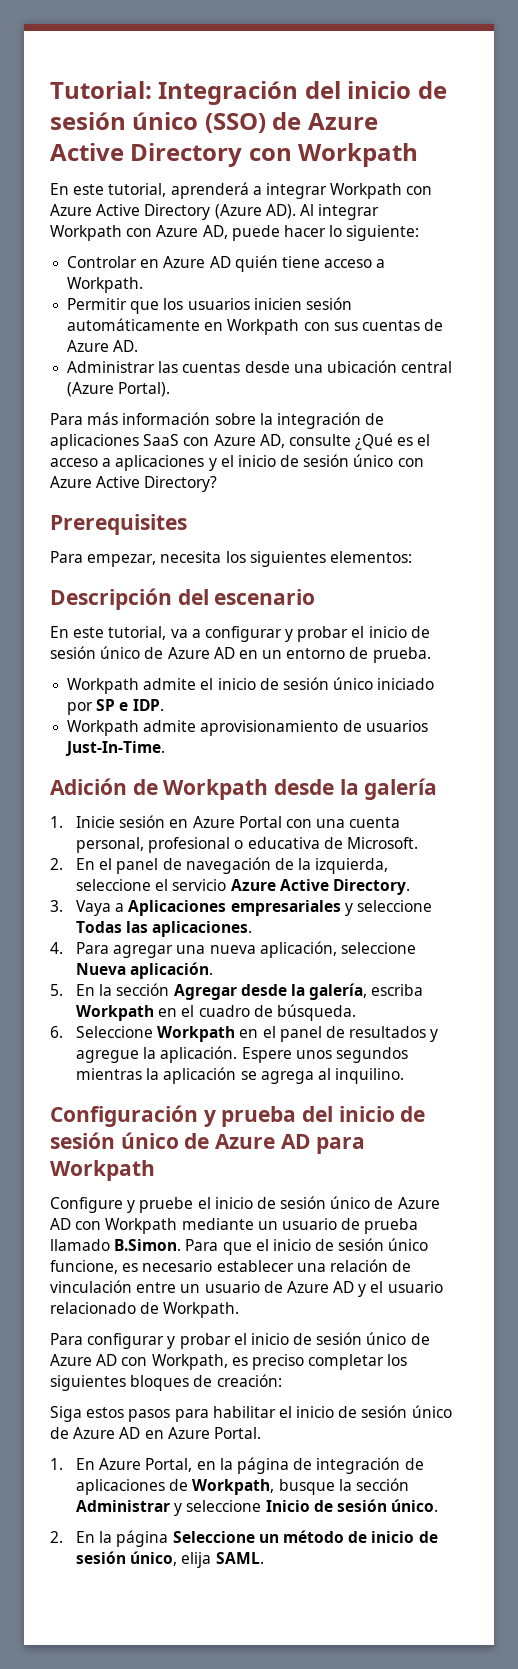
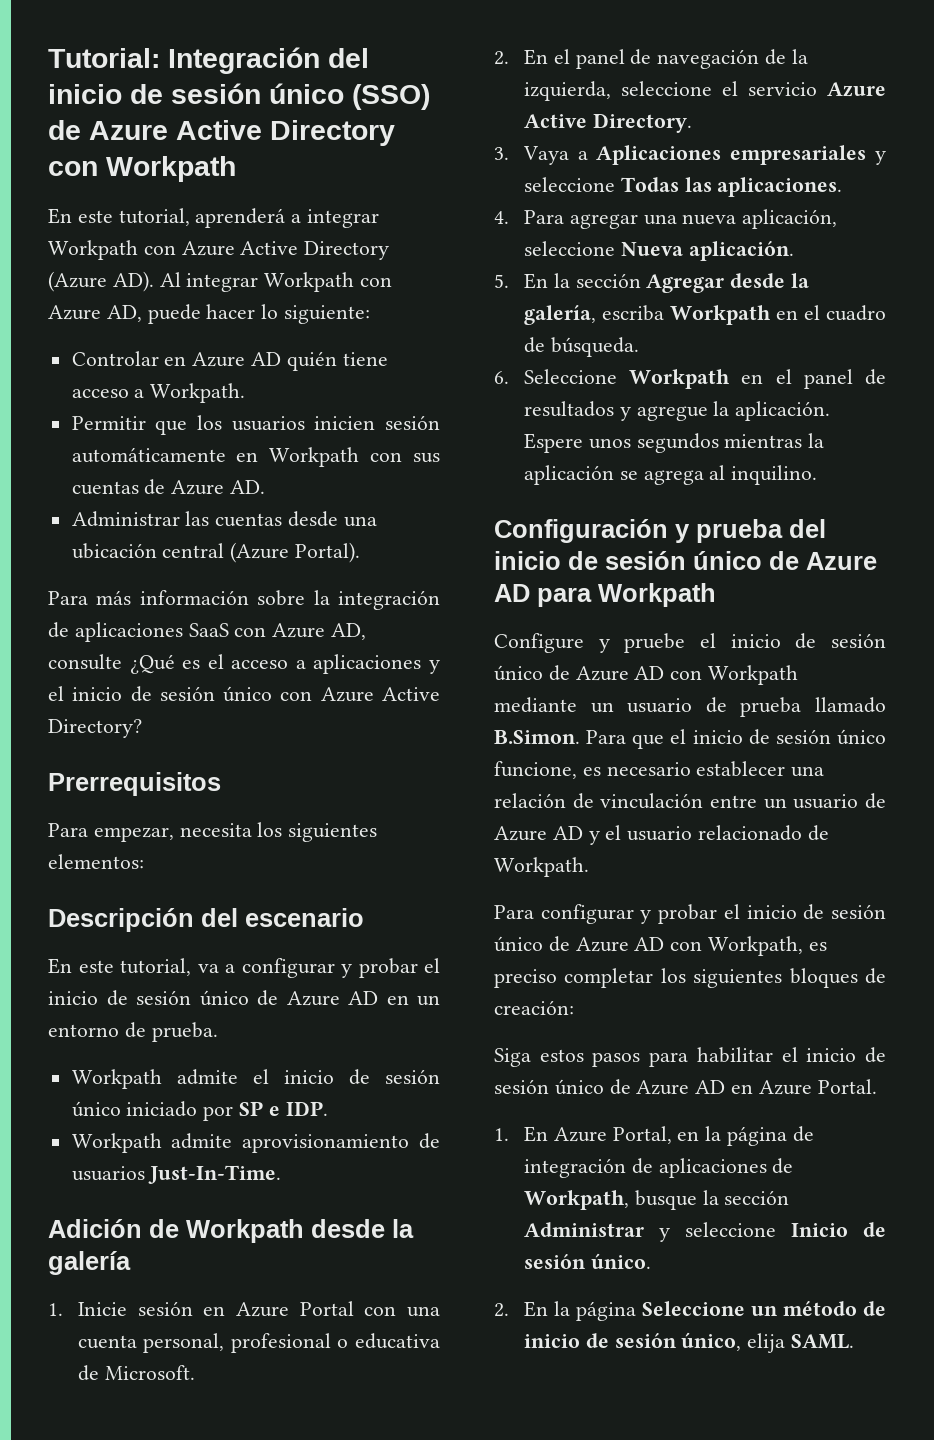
[50,514,187,535] Prerequisites -> [48,772,221,796] Prerrequisitos

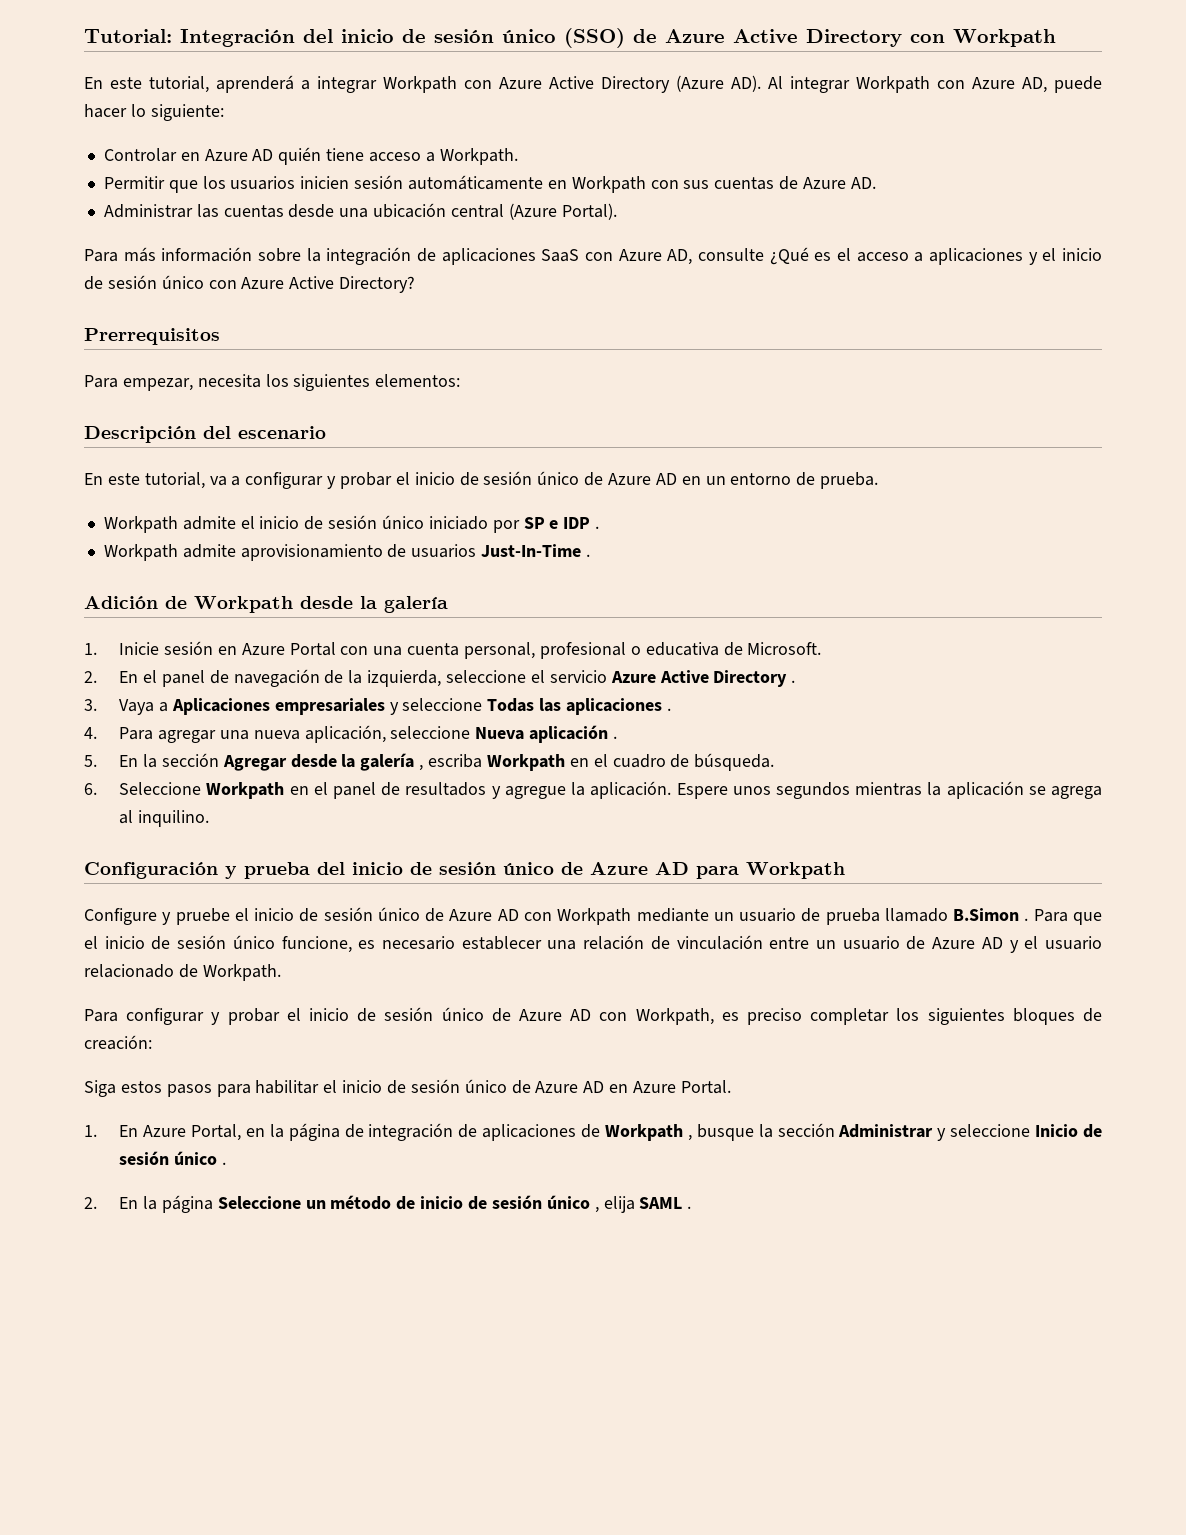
[285,1101,328,1116] IDP. -> [563,517,600,529] IDP .
[148,1165,282,1184] Just-In-Time. -> [481,544,590,557] Just-In-Time .
[592,113,692,133] Directory. -> [713,670,796,687] Directory .
[717,177,843,197] aplicaciones. -> [566,698,671,715] aplicaciones .
[688,241,794,261] aplicación. -> [529,725,618,743] aplicación .
[523,305,596,325] galería, -> [360,753,424,771] galería ,
[494,730,580,744] B.Simon. -> [953,908,1029,921] B.Simon .
[523,1190,629,1210] Workpath, -> [604,1124,692,1141] Workpath ,
[590,1253,651,1269] único. -> [174,1151,226,1165] único .
[681,1332,854,1353] único, elija SAML. -> [546,1195,692,1213] único , elija SAML .

